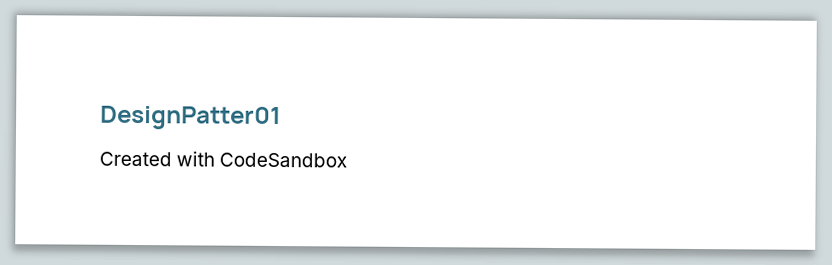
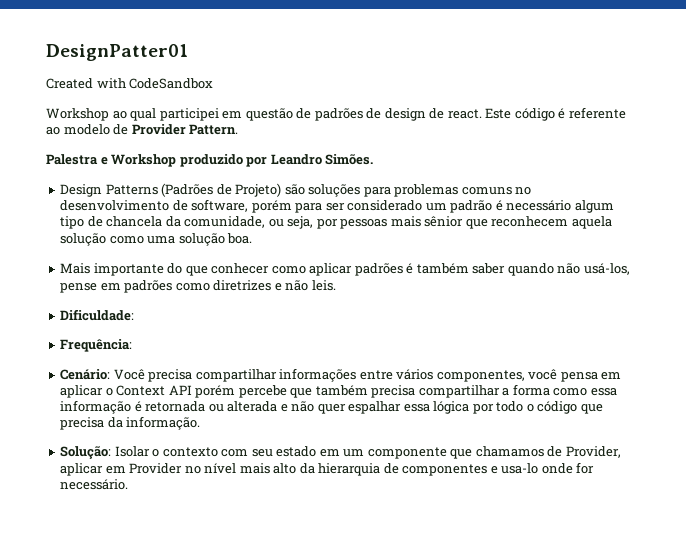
(348, 160) none -> [46,107,626,121] [46,124,239,135] [46,154,374,167] [60,183,532,197] [60,199,614,213] [60,216,612,229] [60,233,253,246] [60,263,630,276] [60,280,336,293] [60,309,135,321] [60,339,133,352] [60,368,622,382] [60,384,617,398] [60,400,603,414] [60,416,201,430] [60,446,621,459] [60,462,595,476] [60,479,129,490] // Workshop ao qual participei em questão de padrões de design de react. Este código é referente ao modelo de Provider Pattern. // Palestra e Workshop produzido por Leandro Simões. // Design Patterns (Padrões de Projeto) são soluções para problemas comuns no desenvolvimento de software, porém para ser considerado um padrão é necessário algum tipo de chancela da comunidade, ou seja, por pessoas mais sênior que reconhecem aquela solução como uma solução boa. // Mais importante do que conhecer como aplicar padrões é também saber quando não usá-los, pense em padrões como diretrizes e não leis. // Dificuldade: // Frequência: // Cenário: Você precisa compartilhar informações entre vários componentes, você pensa em aplicar o Context API porém percebe que também precisa compartilhar a forma como essa informação é retornada ou alterada e não quer espalhar essa lógica por todo o código que precisa da informação. // Solução: Isolar o contexto com seu estado em um componente que chamamos de Provider, aplicar em Provider no nível mais alto da hierarquia de componentes e usa-lo onde for necessário.

